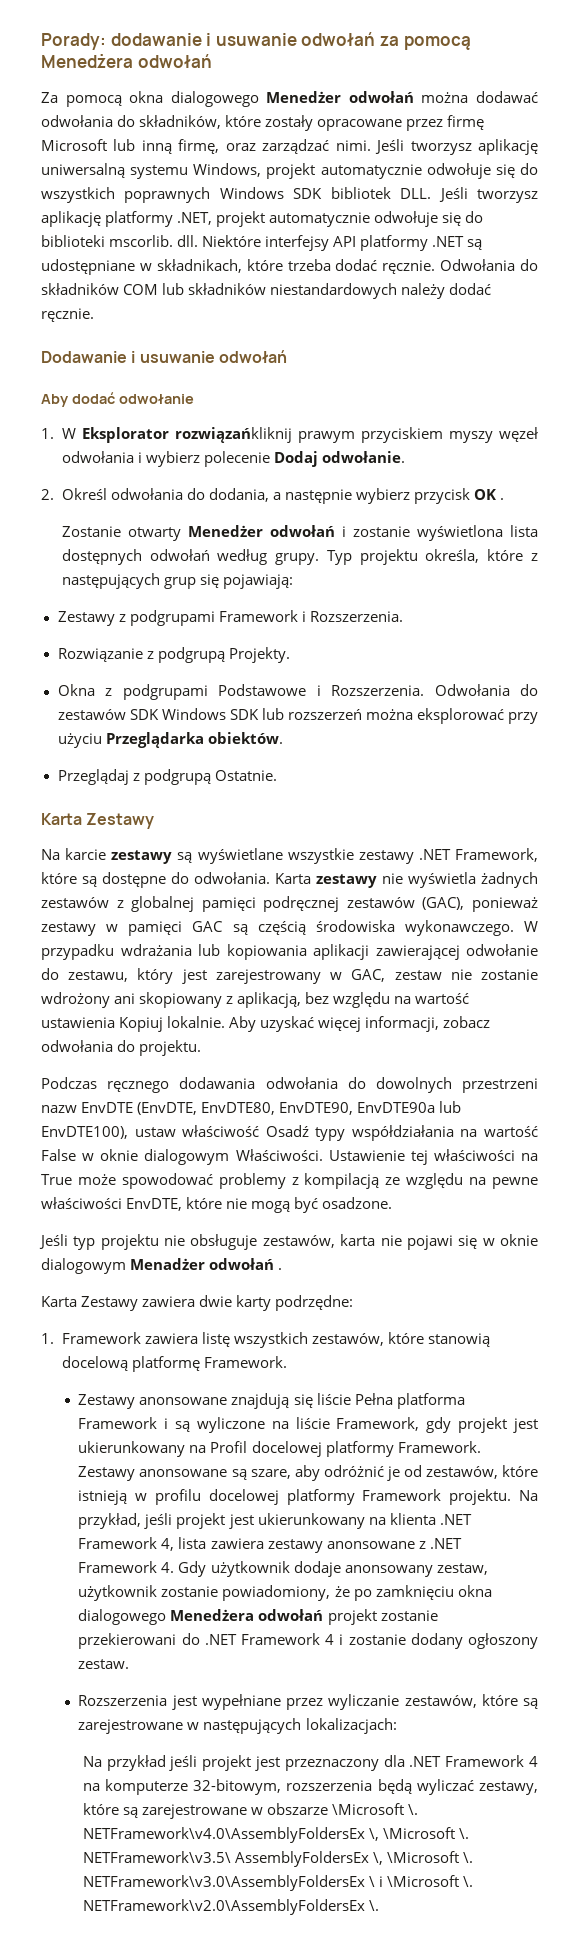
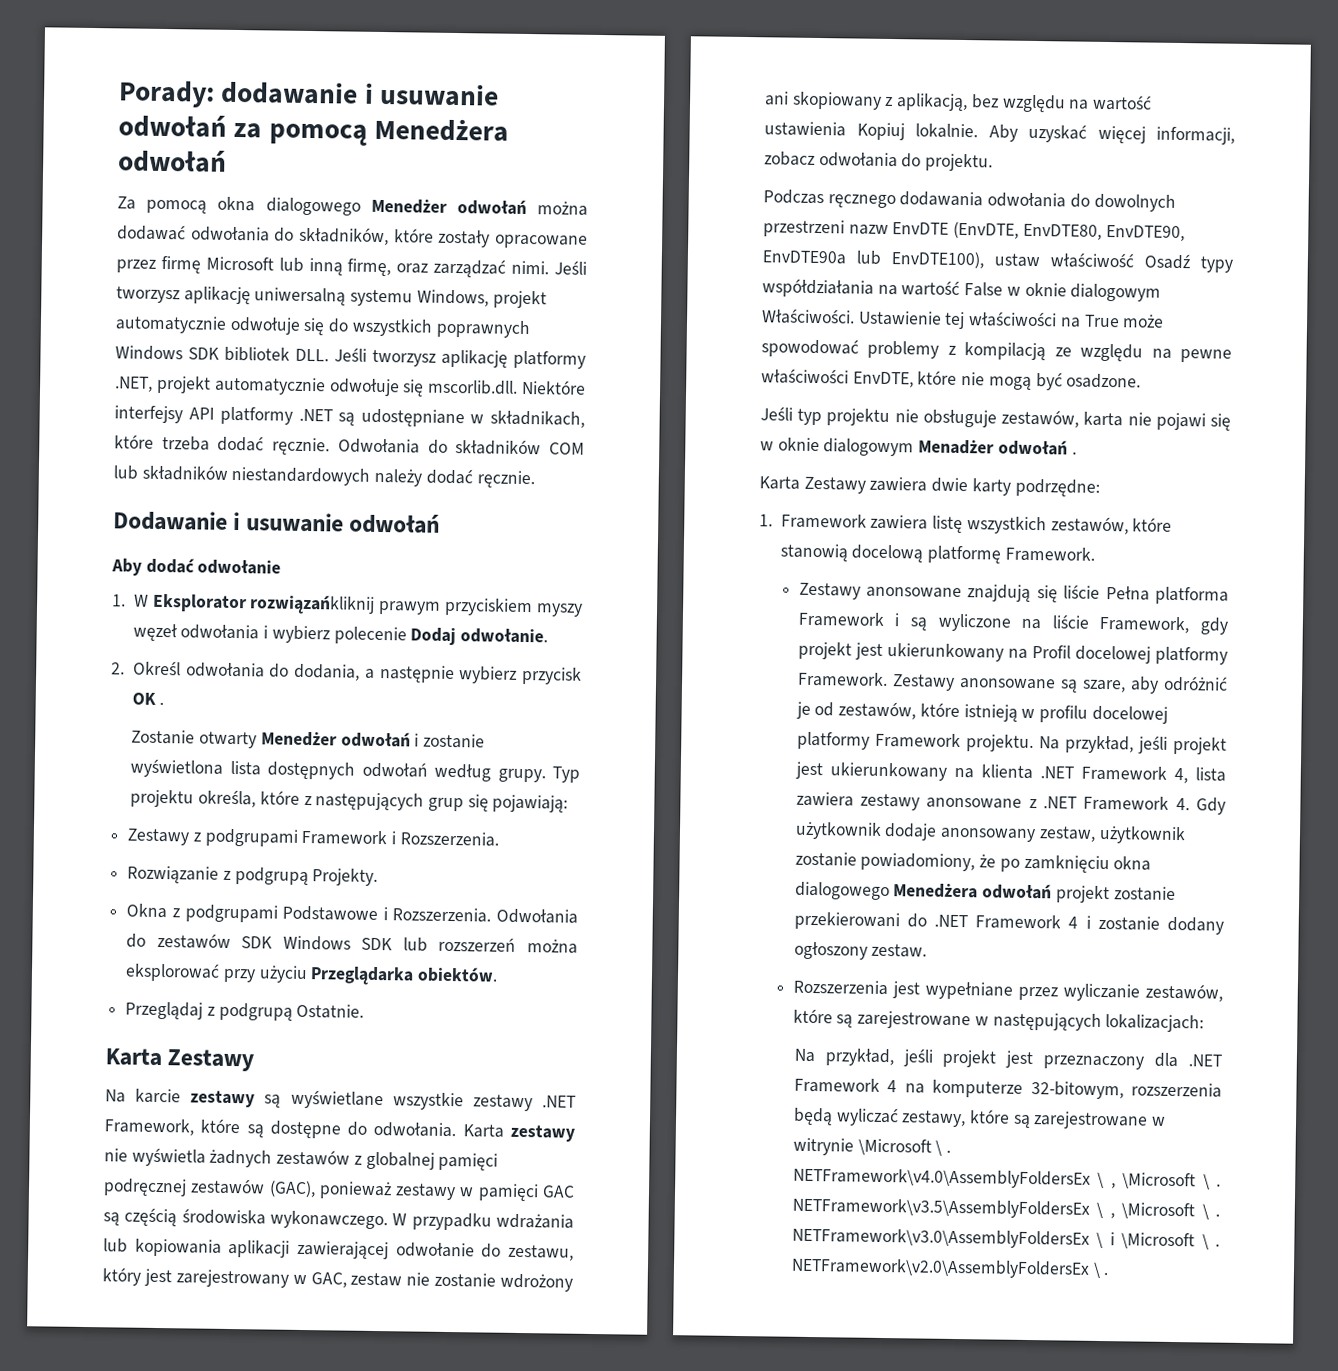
[465,211,484,223] [41,235,199,247] do biblioteki mscorlib. dll. -> [428,379,519,395] mscorlib.dll.
[106,1755,166,1771] przykład -> [824,1048,895,1067] przykład,
[266,1803,419,1815] [82,1827,469,1843] [82,1851,473,1867] [82,1875,473,1891] [82,1899,379,1915] obszarze \Microsoft \. NETFramework\v4.0\AssemblyFoldersEx \, \Microsoft \. NETFramework\v3.5\ AssemblyFoldersEx \, \Microsoft \. NETFramework\v3.0\AssemblyFoldersEx \ i \Microsoft \. NETFramework\v2.0\AssemblyFoldersEx \. -> [792,1137,951,1156] [792,1167,1221,1190] [791,1197,1220,1220] [791,1227,1220,1250] [790,1257,1109,1279] witrynie \Microsoft \ . NETFramework\v4.0\AssemblyFoldersEx \ , \Microsoft \ . NETFramework\v3.5\AssemblyFoldersEx \ , \Microsoft \ . NETFramework\v3.0\AssemblyFoldersEx \ i \Microsoft \ . NETFramework\v2.0\AssemblyFoldersEx \ .

